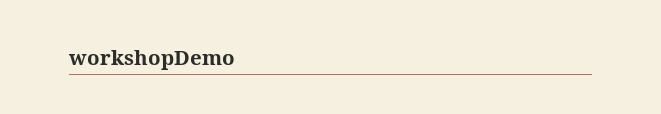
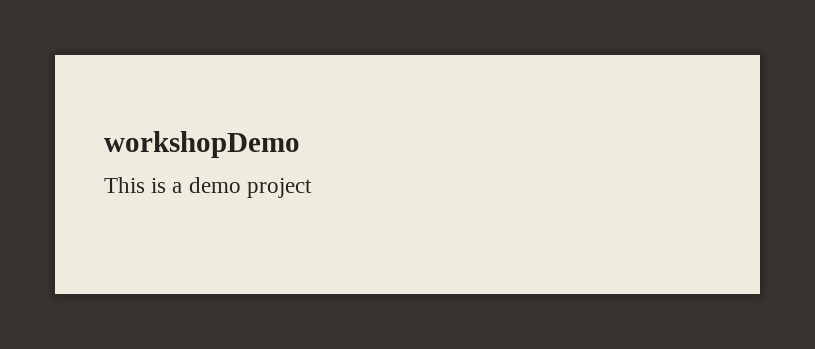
(235, 60) none -> [104,177,312,198] // This is a demo project

